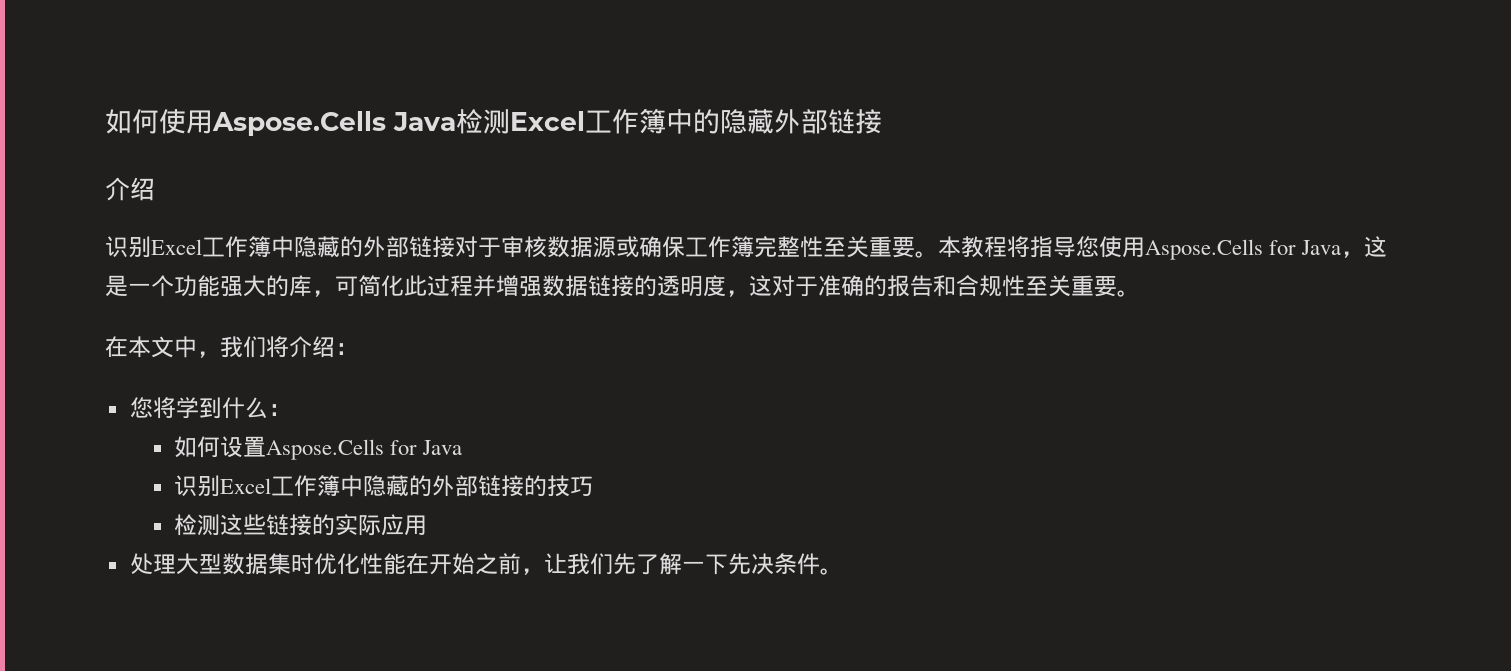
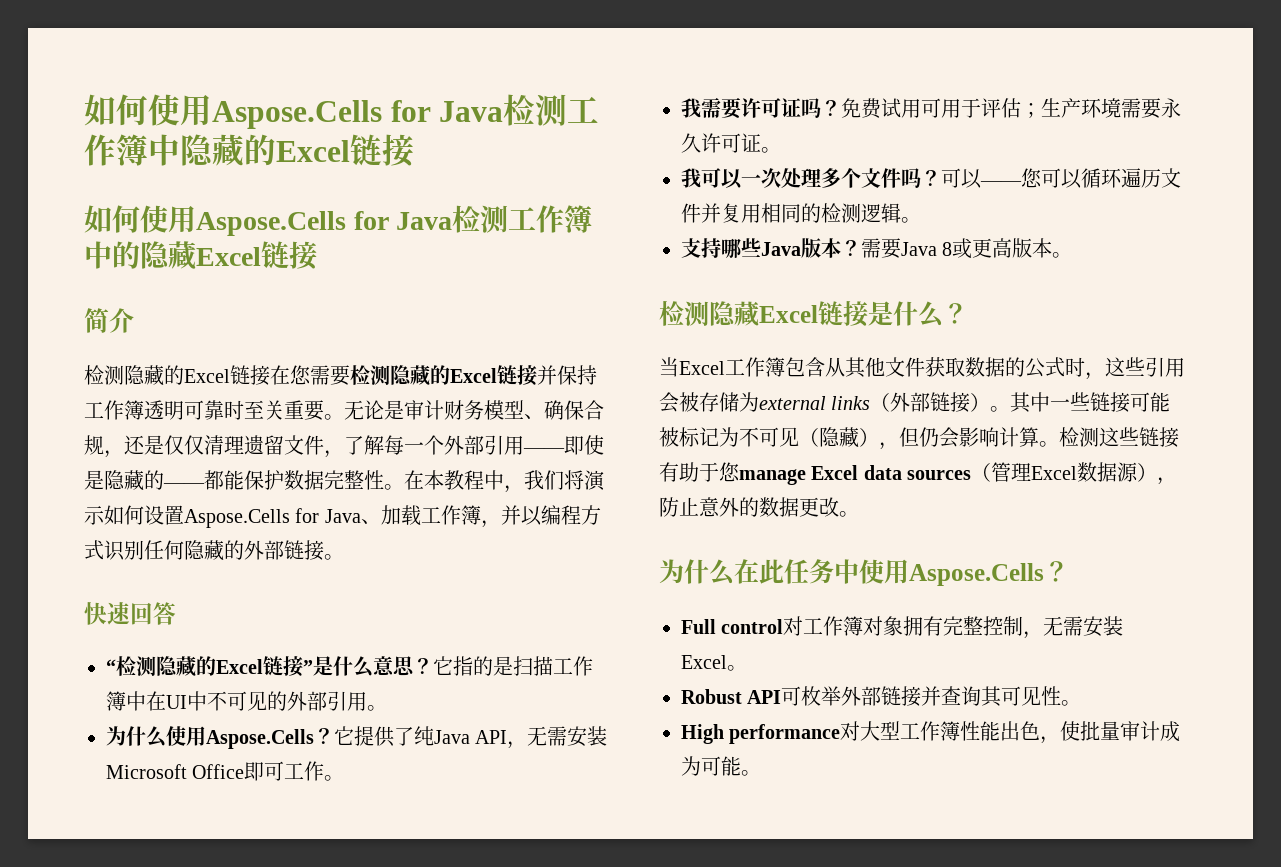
[105,109,585,136] 如何使用Aspose.Cells Java检测Excel -> [84,94,600,129] [84,134,414,167] [84,205,509,236] 如何使用Aspose.Cells for Java检测工作簿中隐藏的Excel链接 // 如何使用Aspose.Cells for Java检测
[774,109,882,134] [105,177,155,201] [105,236,1388,260] [105,275,1140,297] [105,336,358,358] [129,397,291,419] [174,436,463,460] [174,475,594,497] [174,514,428,536] [129,553,820,575] 外部链接 // 介绍 // 识别Excel工作簿中隐藏的外部链接对于审核数据源或确保工作簿完整性至关重要。本教程将指导您使用Aspose.Cells for Java，这是一个功能强大的库，可简化此过程并增强数据链接的透明度，这对于准确的报告和合规性至关重要。 // 在本文中，我们将介绍： // 您将学到什么： // 如何设置Aspose.Cells for Java // 识别Excel工作簿中隐藏的外部链接的技巧 // 检测这些链接的实际应用 // 处理大型数据集时优化性能在开始之前，让我们先了解一下先决条件 -> [196,241,317,270] [84,308,134,333] [84,365,597,386] [84,400,604,421] [84,435,604,458] [84,470,606,493] [84,505,601,528] [84,540,344,561] [84,602,176,625] [106,656,593,678] [106,691,387,711] [106,726,608,749] [106,761,345,781] [681,97,1181,119] [681,133,781,153] [681,168,1181,189] [681,203,921,223] [681,238,1073,259] [659,300,968,328] [659,357,1185,380] [659,392,1171,413] [659,427,1179,450] [659,462,1178,485] [659,497,859,517] [659,559,1069,586] [681,616,1124,639] [681,655,747,671] [681,686,1082,707] [681,721,1181,744] [681,756,741,776] Excel链接 // 简介 // 检测隐藏的Excel链接在您需要检测隐藏的Excel链接并保持工作簿透明可靠时至关重要。无论是审计财务模型、确保合规，还是仅仅清理遗留文件，了解每一个外部引用——即使是隐藏的——都能保护数据完整性。在本教程中，我们将演示如何设置Aspose.Cells for Java、加载工作簿，并以编程方式识别任何隐藏的外部链接。 // 快速回答 // “检测隐藏的Excel链接”是什么意思？它指的是扫描工作簿中在UI中不可见的外部引用。 // 为什么使用Aspose.Cells？它提供了纯Java API，无需安装Microsoft Office即可工作。 // 我需要许可证吗？免费试用可用于评估；生产环境需要永久许可证。 // 我可以一次处理多个文件吗？可以——您可以循环遍历文件并复用相同的检测逻辑。 // 支持哪些Java版本？需要Java 8或更高版本。 // 检测隐藏Excel链接是什么？ // 当Excel工作簿包含从其他文件获取数据的公式时，这些引用会被存储为external links（外部链接）。其中一些链接可能被标记为不可见（隐藏），但仍会影响计算。检测这些链接有助于您manage Excel data sources（管理Excel数据源），防止意外的数据更改。 // 为什么在此任务中使用Aspose.Cells？ // Full control对工作簿对象拥有完整控制，无需安装Excel。 // Robust API可枚举外部链接并查询其可见性。 // High performance对大型工作簿性能出色，使批量审计成为可能

